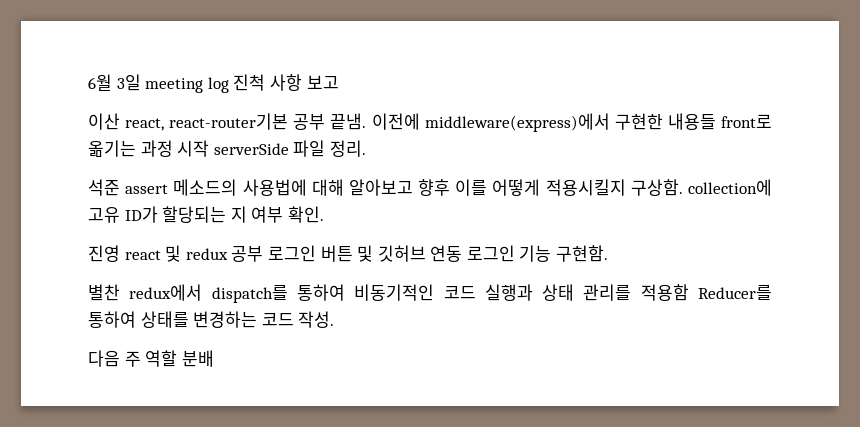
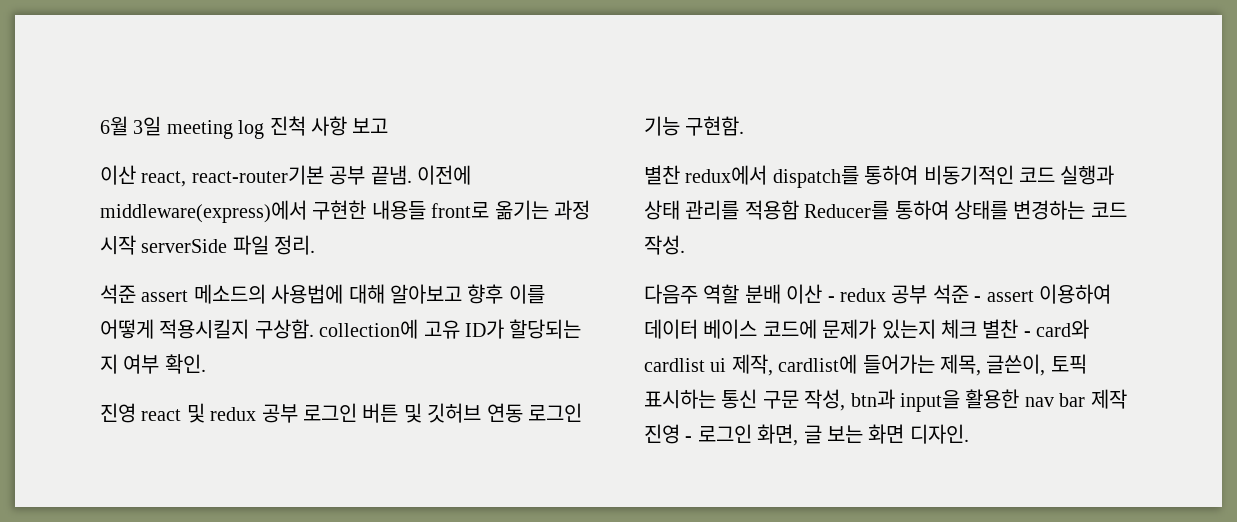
[88,350,214,367] 다음 주 역할 분배 -> [644,284,1111,304] [644,319,1090,339] [644,354,1087,376] [644,389,1127,412] [644,424,969,446] 다음주 역할 분배 이산 - redux 공부 석준 - assert 이용하여 데이터 베이스 코드에 문제가 있는지 체크 별찬 - card와 cardlist ui 제작, cardlist에 들어가는 제목, 글쓴이, 토픽 표시하는 통신 구문 작성, btn과 input을 활용한 nav bar 제작 진영 - 로그인 화면, 글 보는 화면 디자인.

